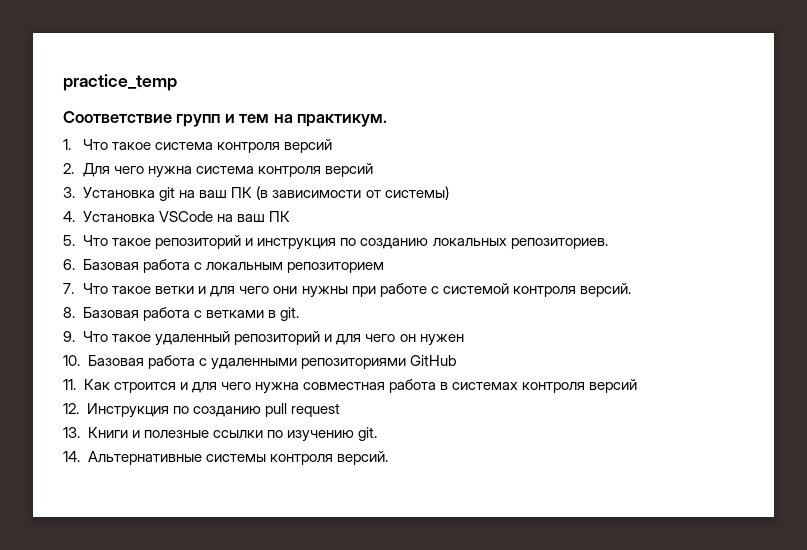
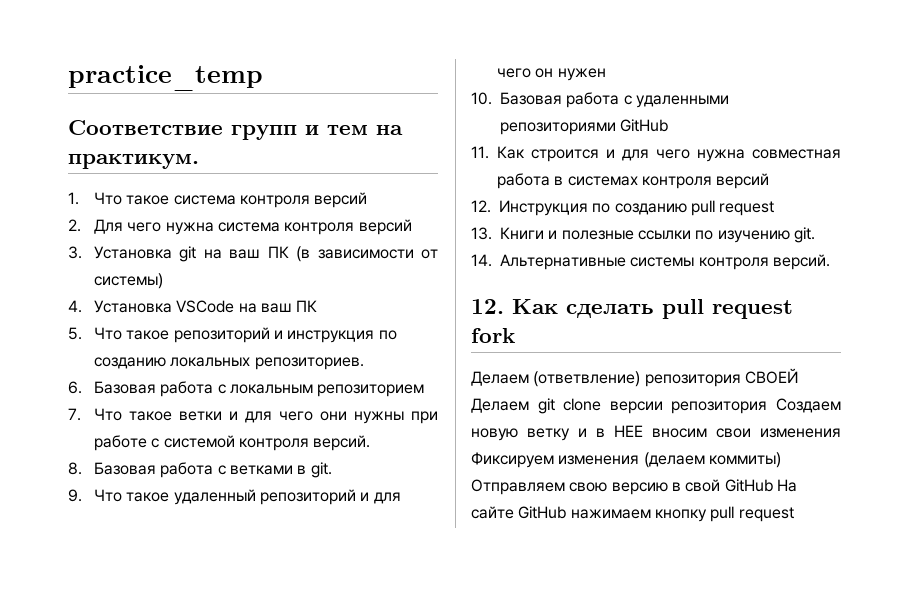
(388, 458) none -> [471,299,793,319] [471,328,515,343] [471,368,798,387] [471,398,841,414] [471,425,841,441] [471,452,781,468] [471,479,797,495] [471,506,794,522] // 12. Как сделать pull request fork // Делаем (ответвление) репозитория СВОЕЙ Делаем git clone версии репозитория Создаем новую ветку и в НЕЕ вносим свои изменения Фиксируем изменения (делаем коммиты) Отправляем свою версию в свой GitHub На сайте GitHub нажимаем кнопку pull request

